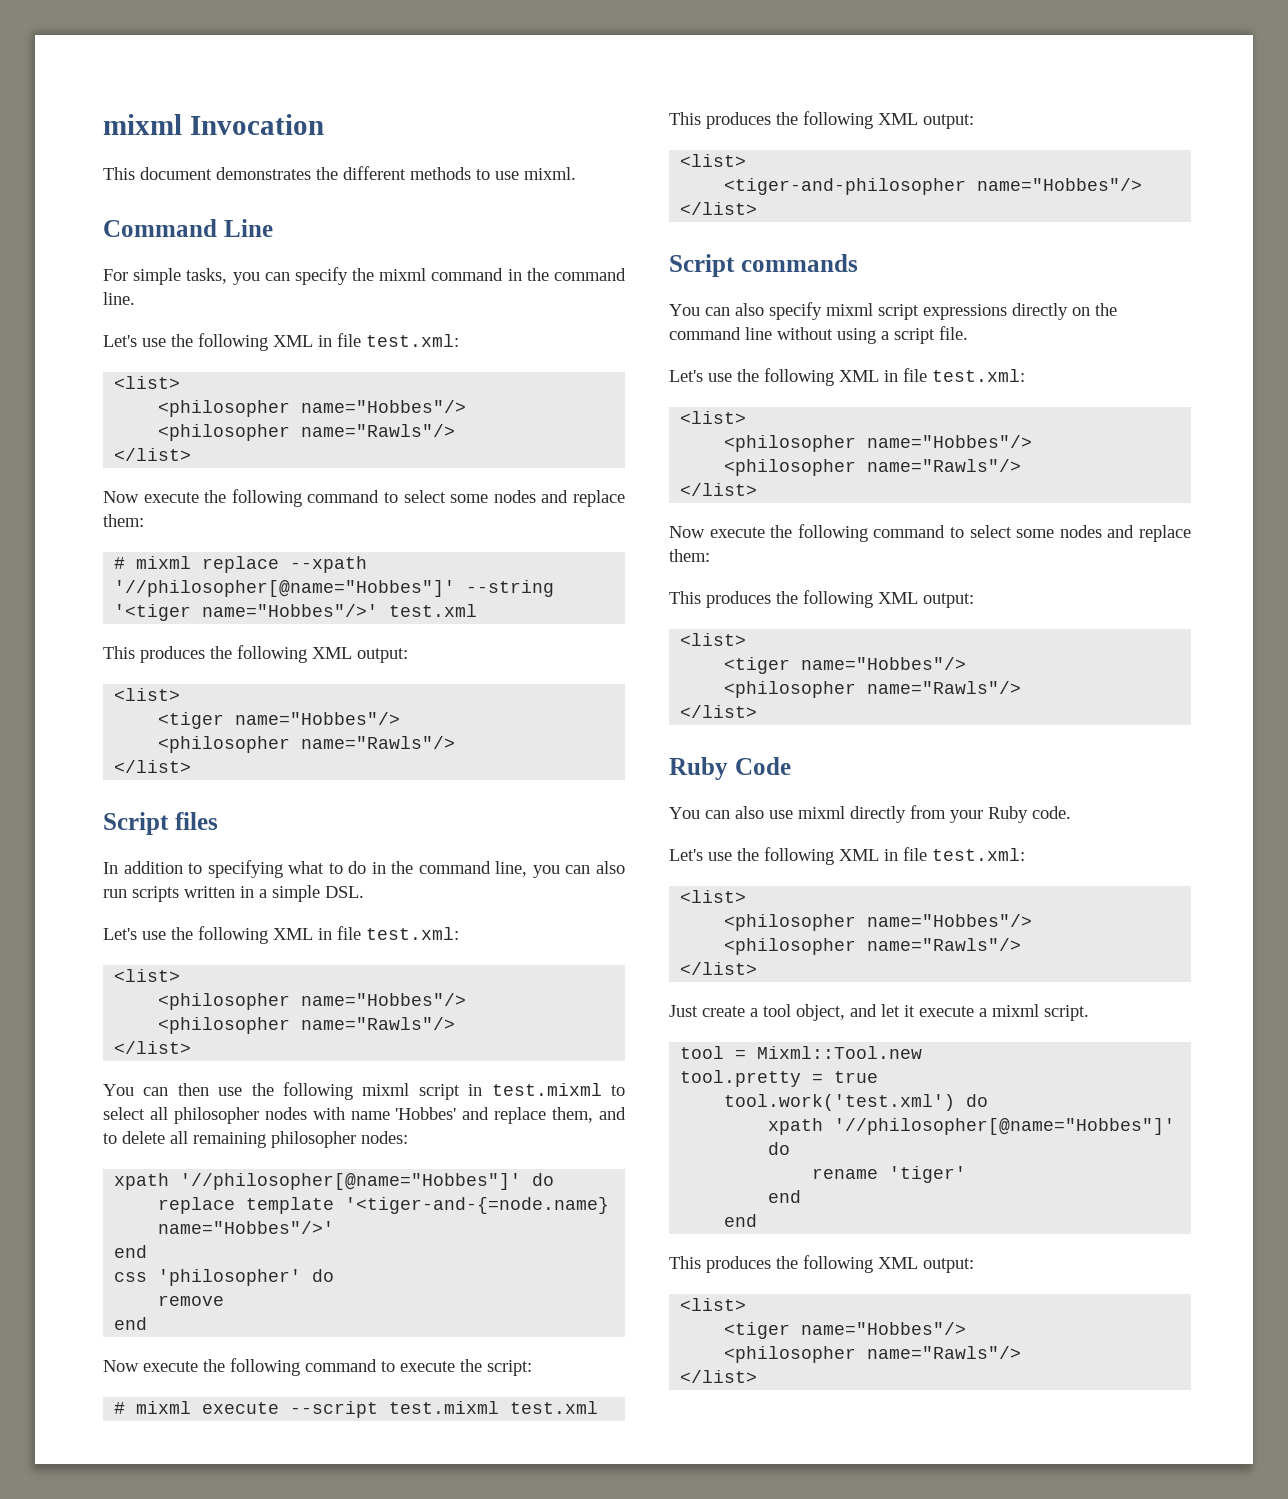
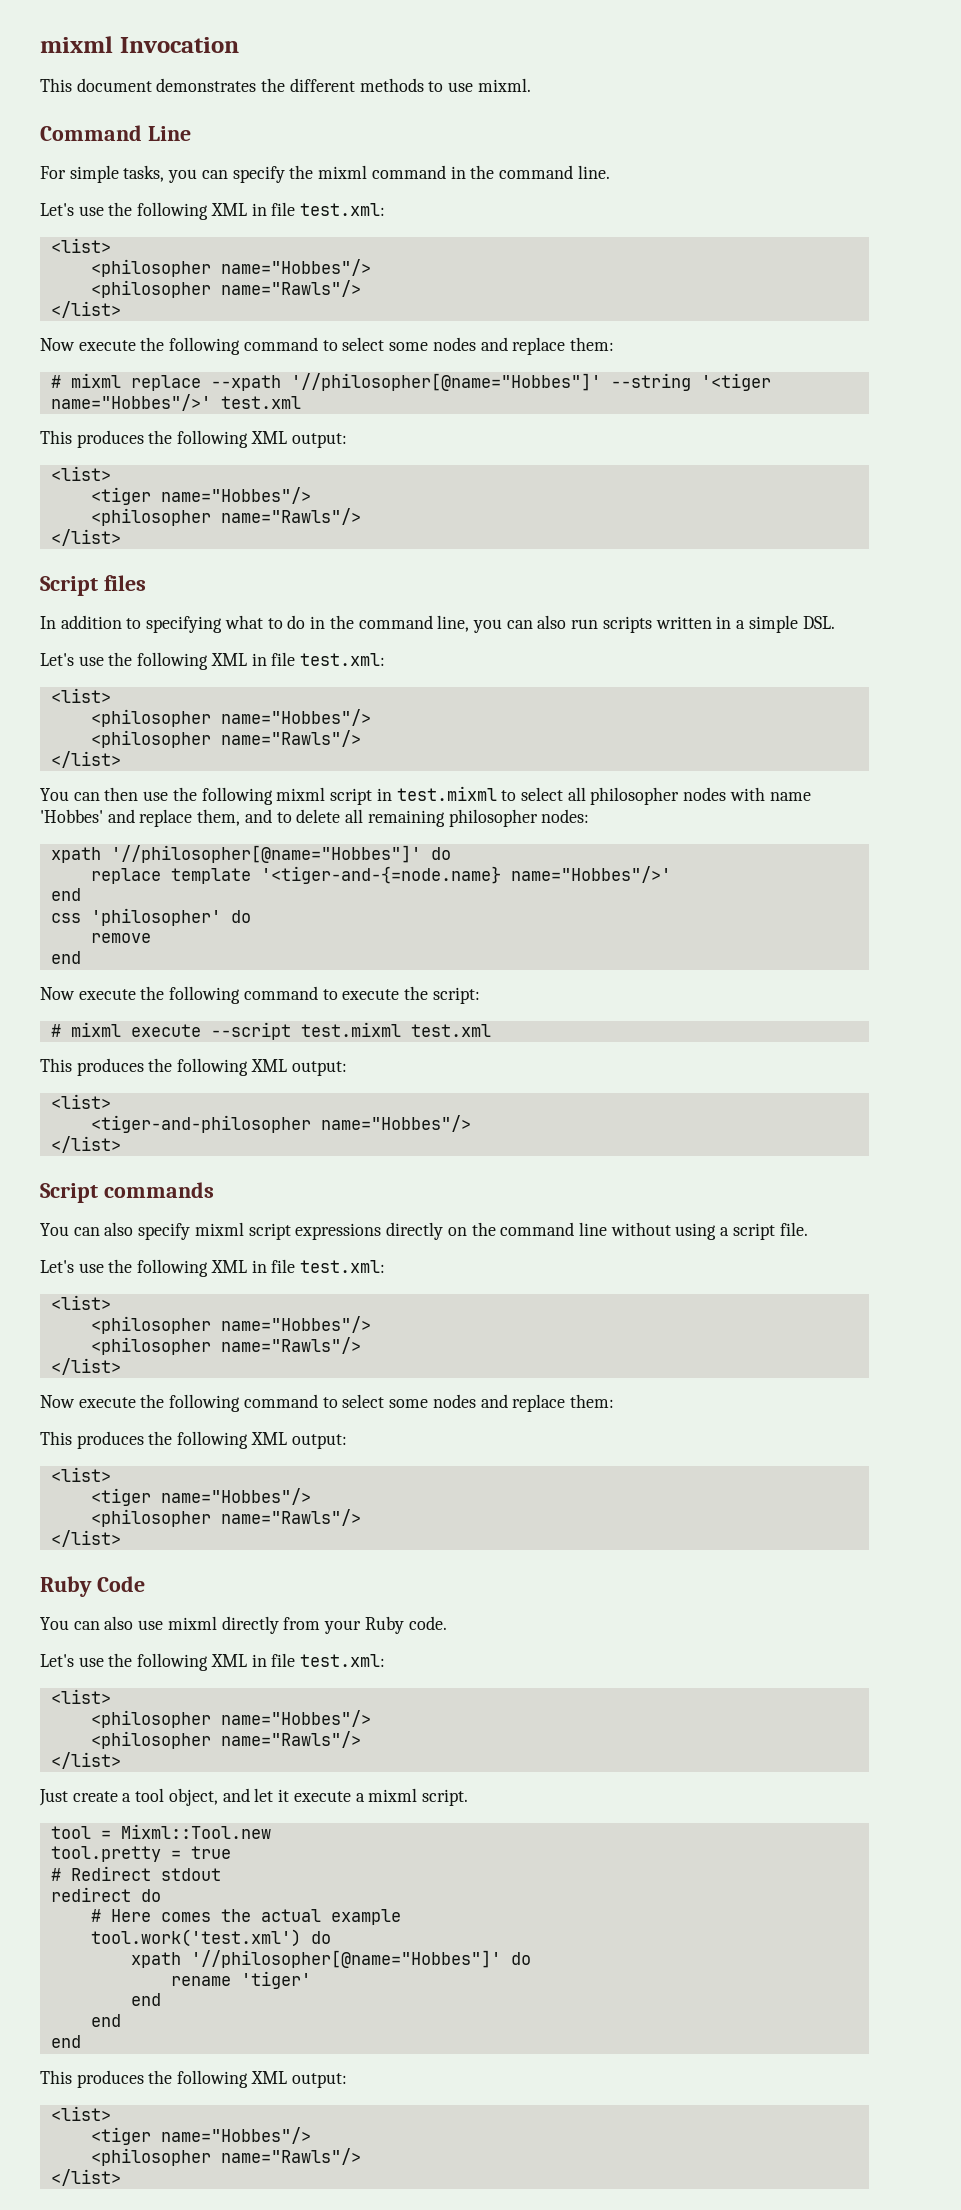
(879, 1077) none -> [50,1866,221,1881] [50,1887,161,1902] [90,1909,401,1925] // # Redirect stdout // redirect do // # Here comes the actual example
(758, 1220) none -> [50,2035,81,2048] // end

